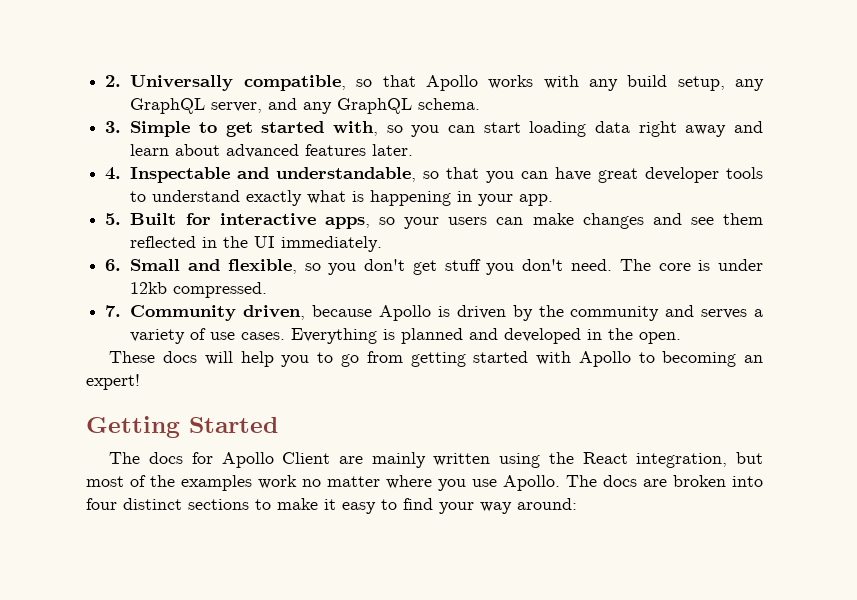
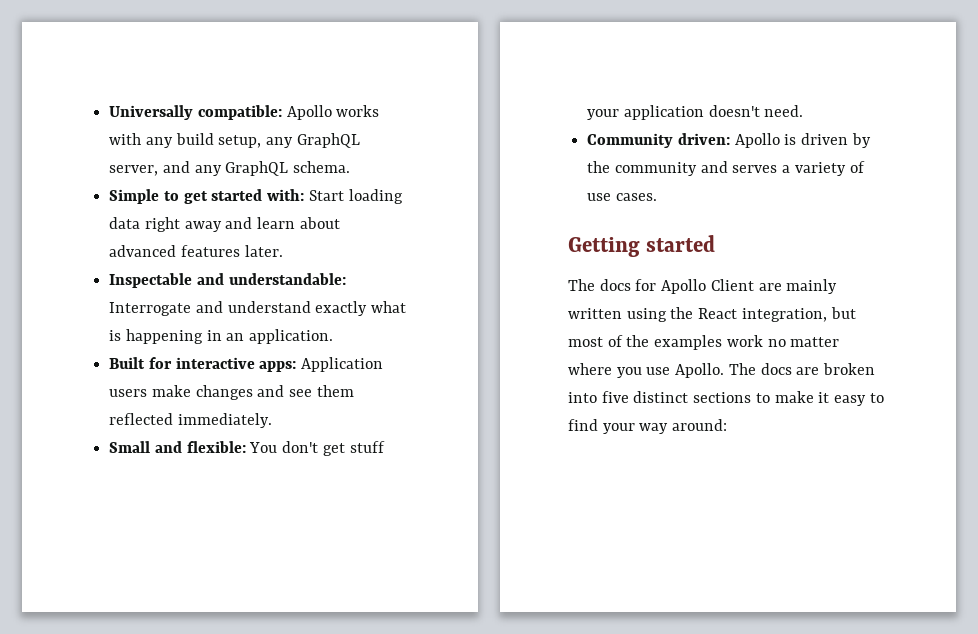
[105,75,416,91] 2. Universally compatible, so that -> [109,105,282,120] Universally compatible:
[105,121,122,133] 3. -> (351, 167) none
[333,121,521,137] with, so you can start -> [267,189,344,201] with: Start
[105,167,122,180] 4. -> (283, 251) none
[276,167,764,183] [130,191,147,202] understandable, so that you can have great developer tools to -> [228,273,346,285] [109,301,223,316] understandable: Interrogate and
[478,194,554,206] [105,213,524,229] your app. // 5. Built for interactive apps, so your users can -> [226,329,334,344] [109,357,384,372] [109,389,148,397] an application. // Built for interactive apps: Application users
[202,236,276,248] in the UI -> (174, 419) none
[105,259,122,271] 6. -> (272, 420) none
[227,259,764,275] [130,282,268,298] [105,305,373,321] flexible, so you don't get stuff you don't need. The core is under 12kb compressed. // 7. Community driven, because -> [186,441,385,456] [587,105,804,120] [587,133,730,148] flexible: You don't get stuff your application doesn't need. // Community driven:
[291,328,682,344] [109,351,763,367] [86,374,140,390] Everything is planned and developed in the open. // These docs will help you to go from getting started with Apollo to becoming an expert! -> (657, 197) none
[189,417,278,433] Started -> [646,235,716,252] started
[86,498,117,510] four -> [601,391,629,403] five

